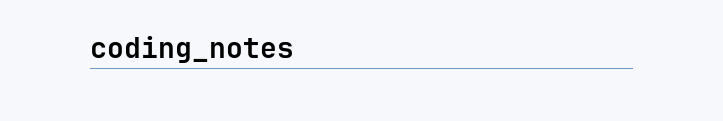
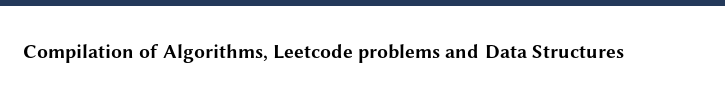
[90,36,294,63] coding_notes -> [23,44,624,63] Compilation of Algorithms, Leetcode problems and Data Structures

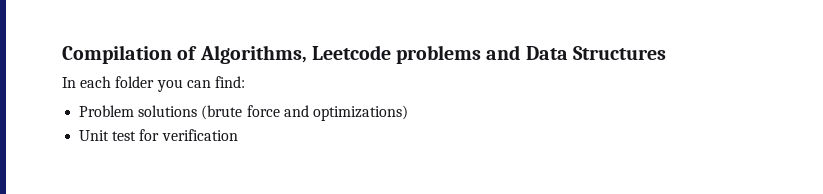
(624, 51) none -> [62,76,245,92] [79,105,408,121] [79,129,238,141] // In each folder you can find: // Problem solutions (brute force and optimizations) // Unit test for verification

